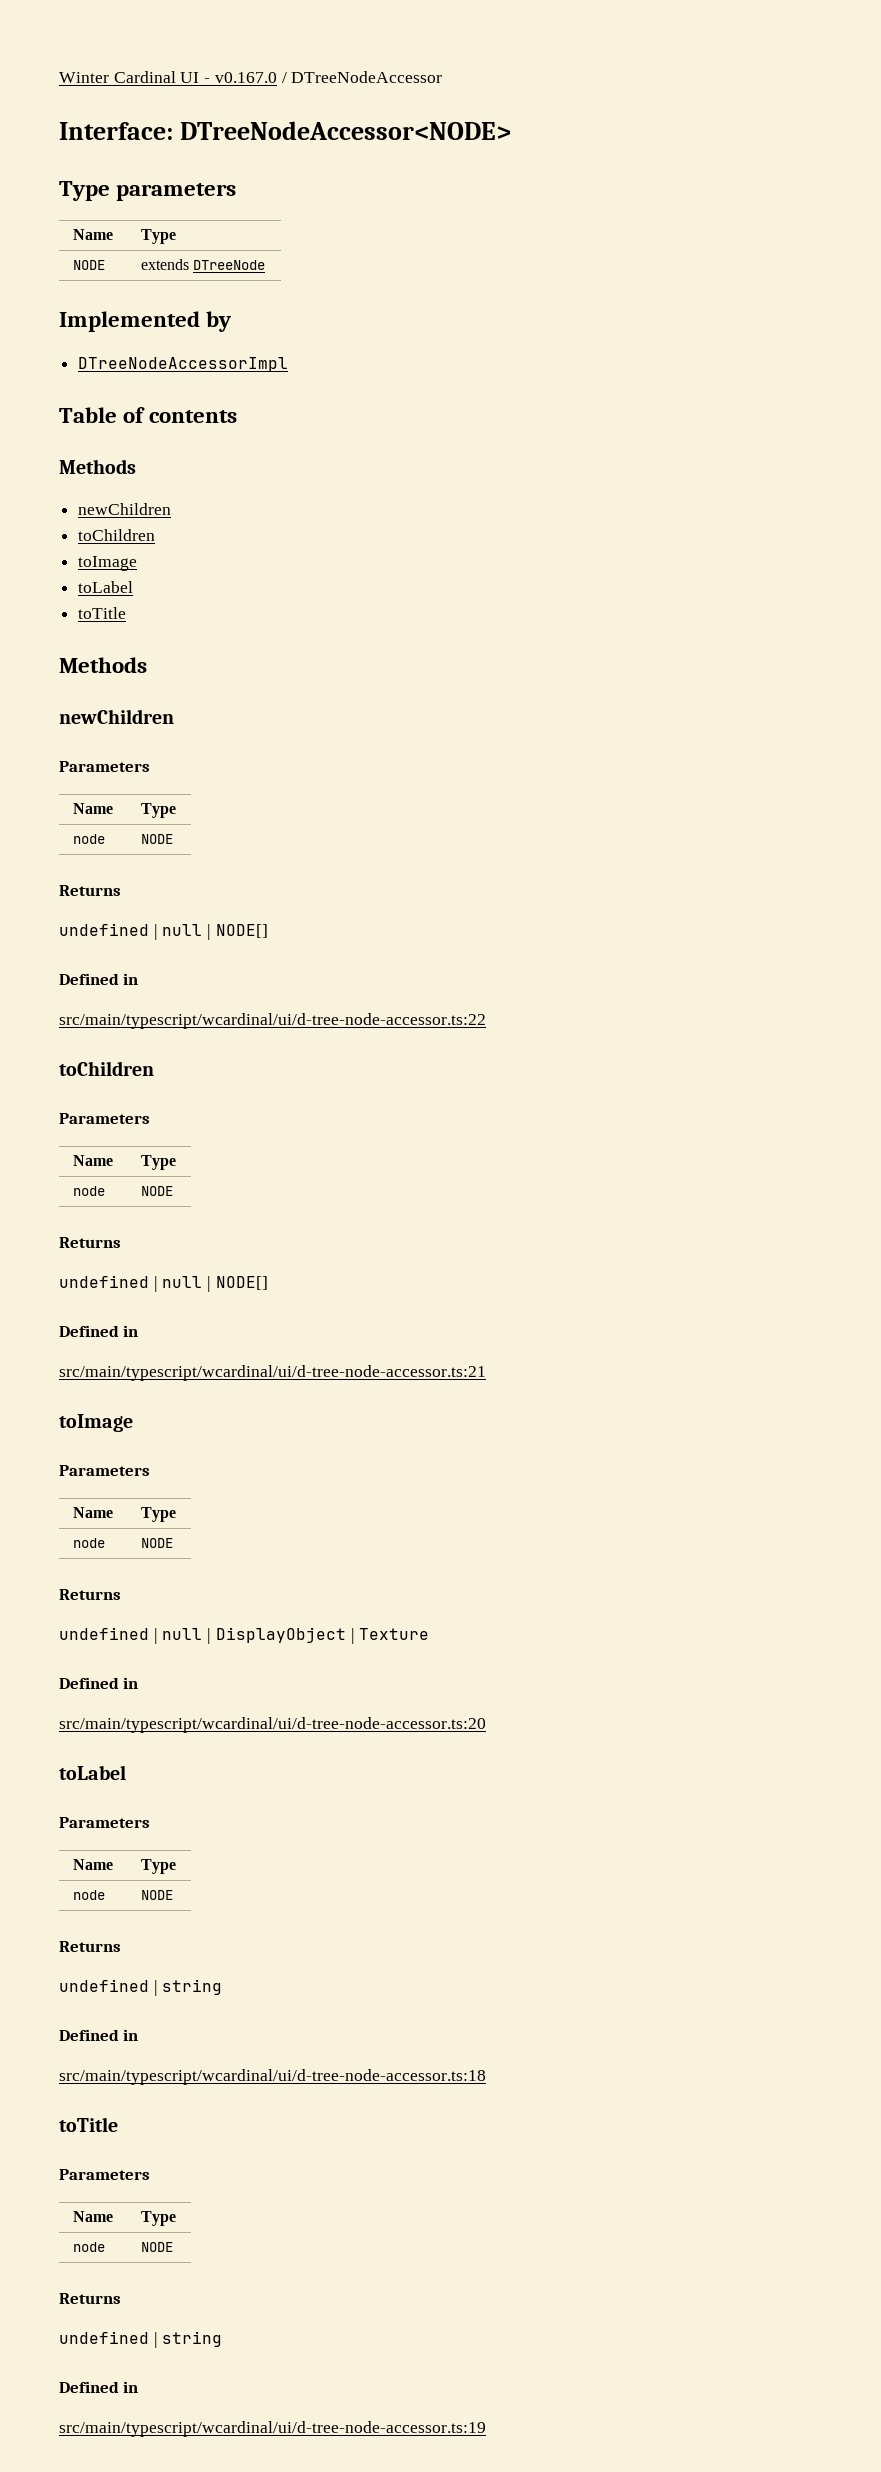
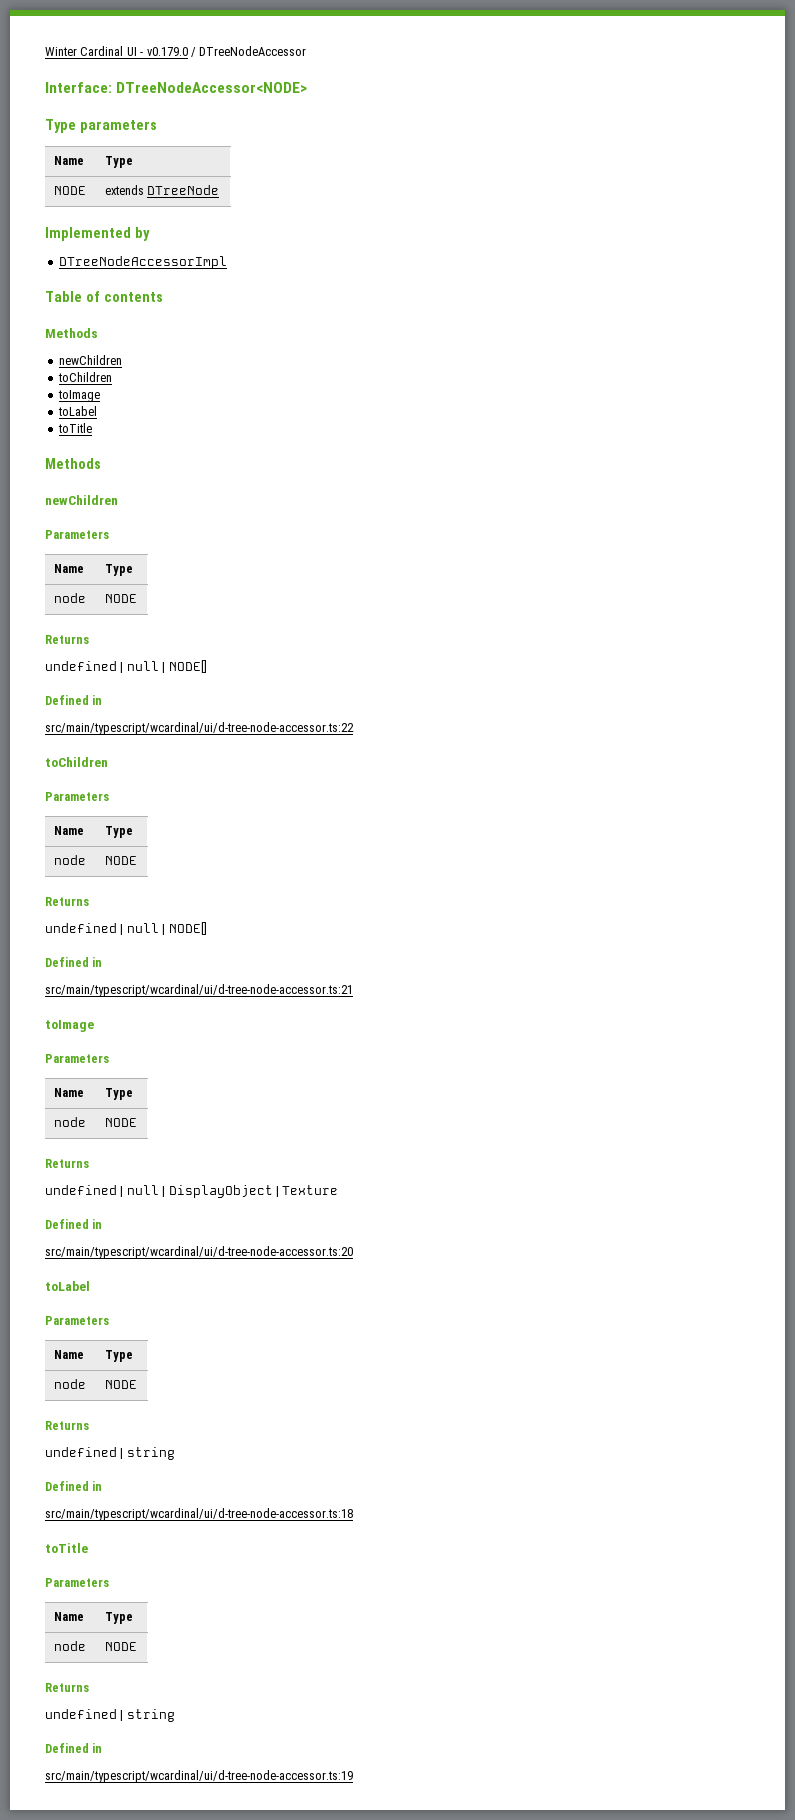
[214,72,277,83] v0.167.0 -> [146,47,188,56] v0.179.0

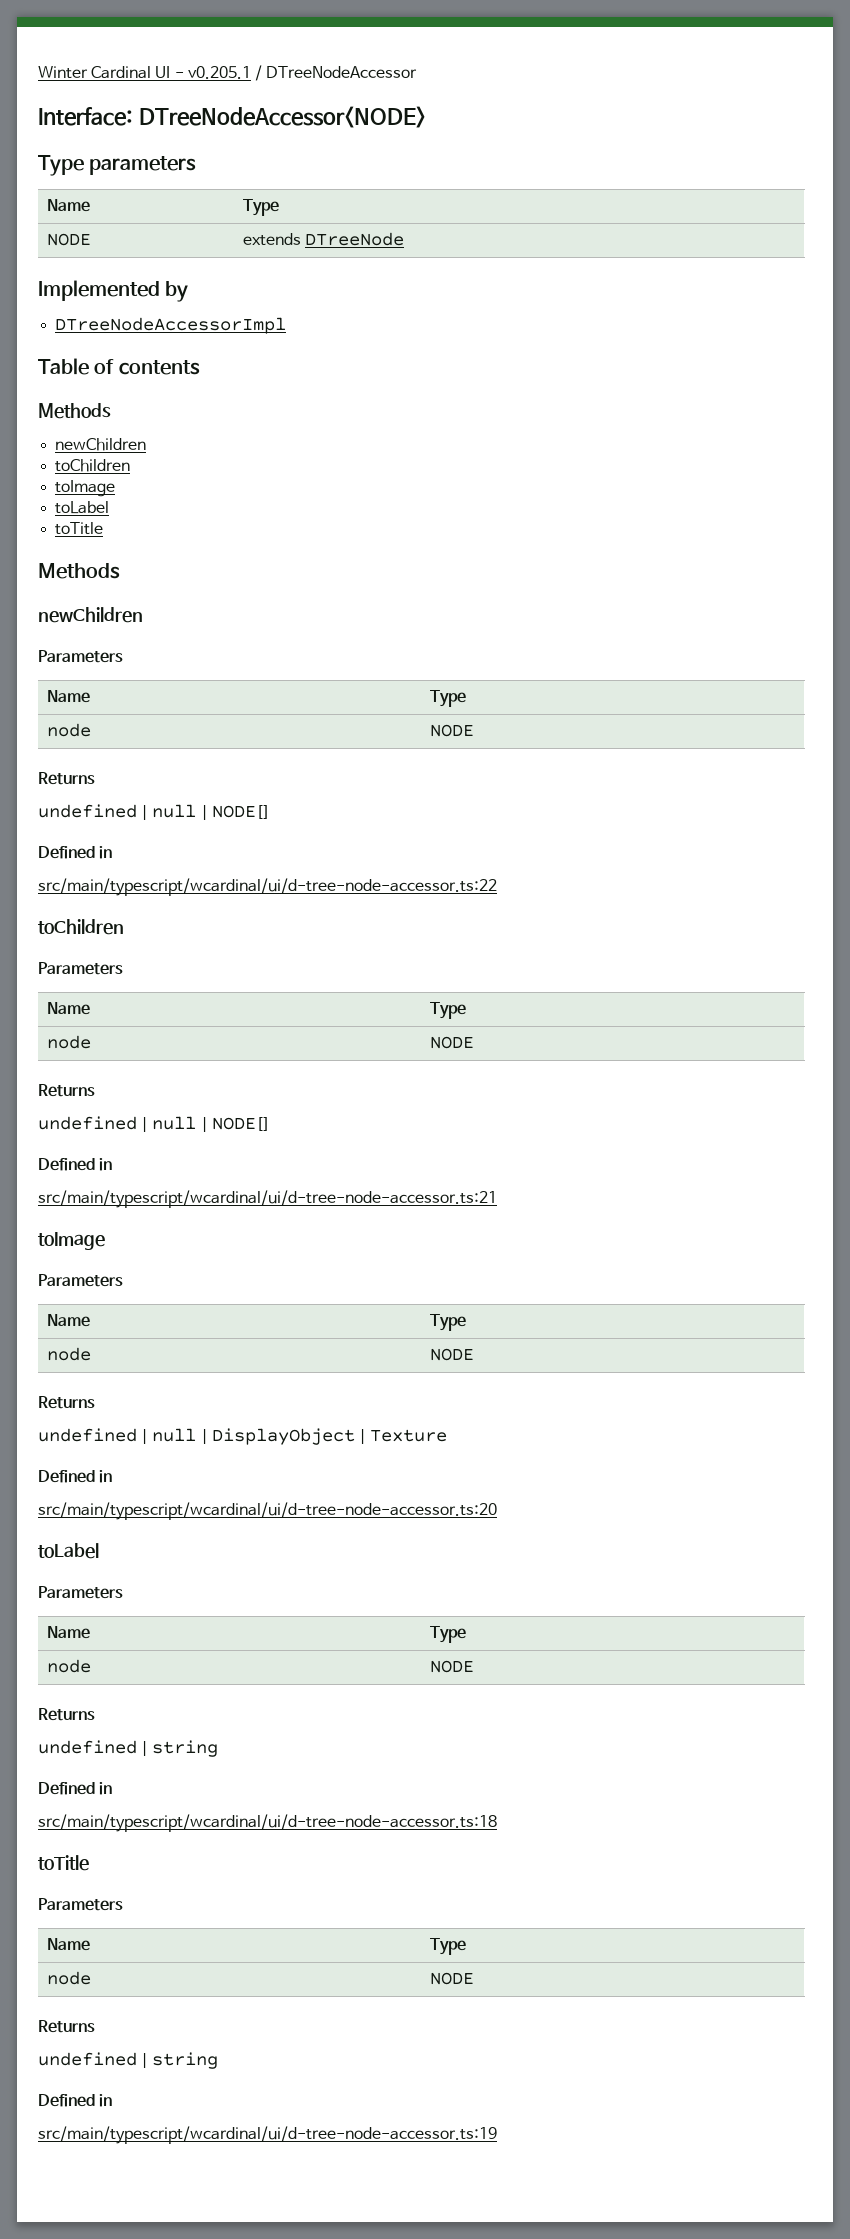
[146,47,188,56] v0.179.0 -> [187,66,251,79] v0.205.1

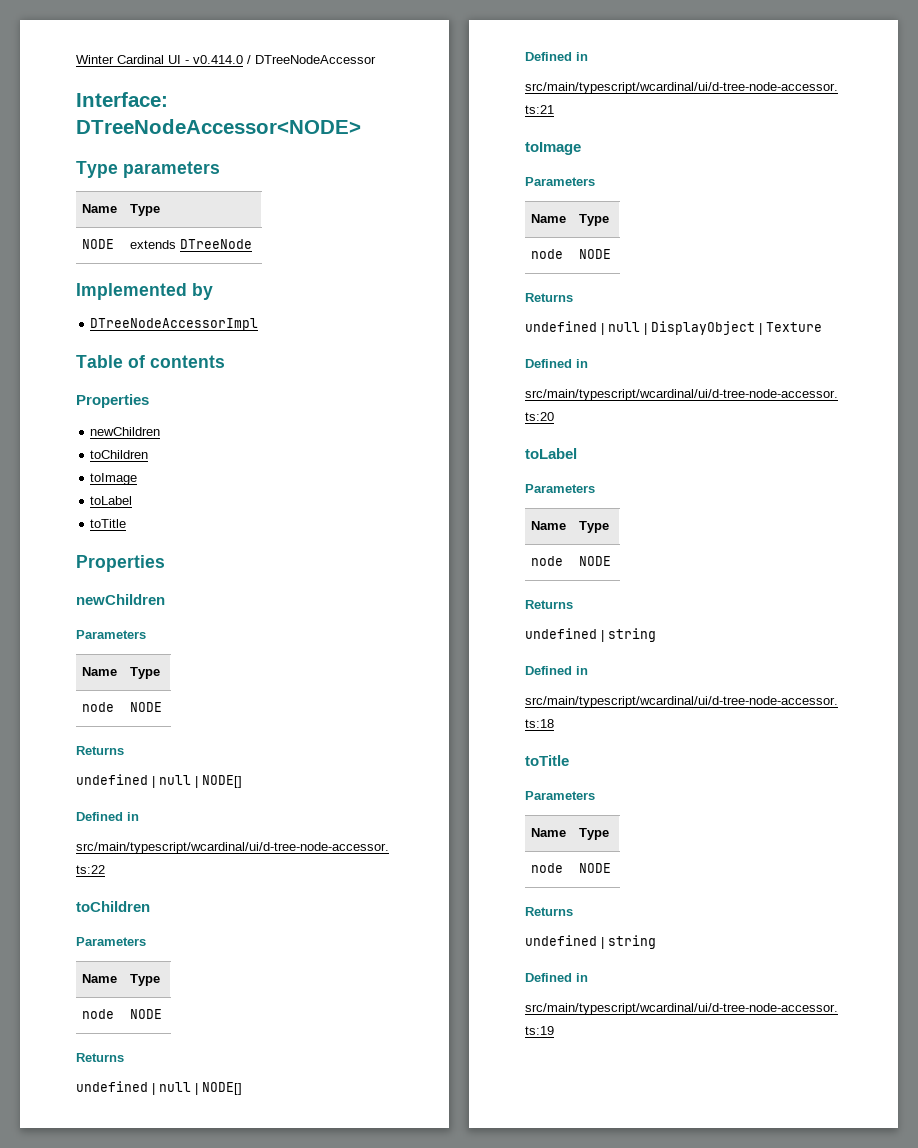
[187,66,251,79] v0.205.1 -> [193,55,243,64] v0.414.0
[38,403,111,419] Methods -> [76,394,149,408] Properties
[38,563,120,579] Methods -> [76,555,165,572] Properties

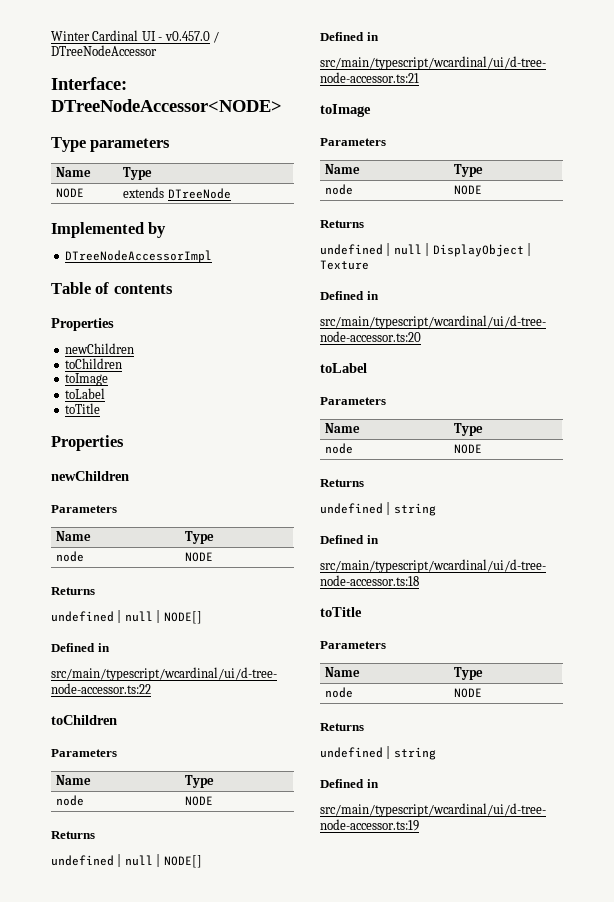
[193,55,243,64] v0.414.0 -> [164,31,210,41] v0.457.0

